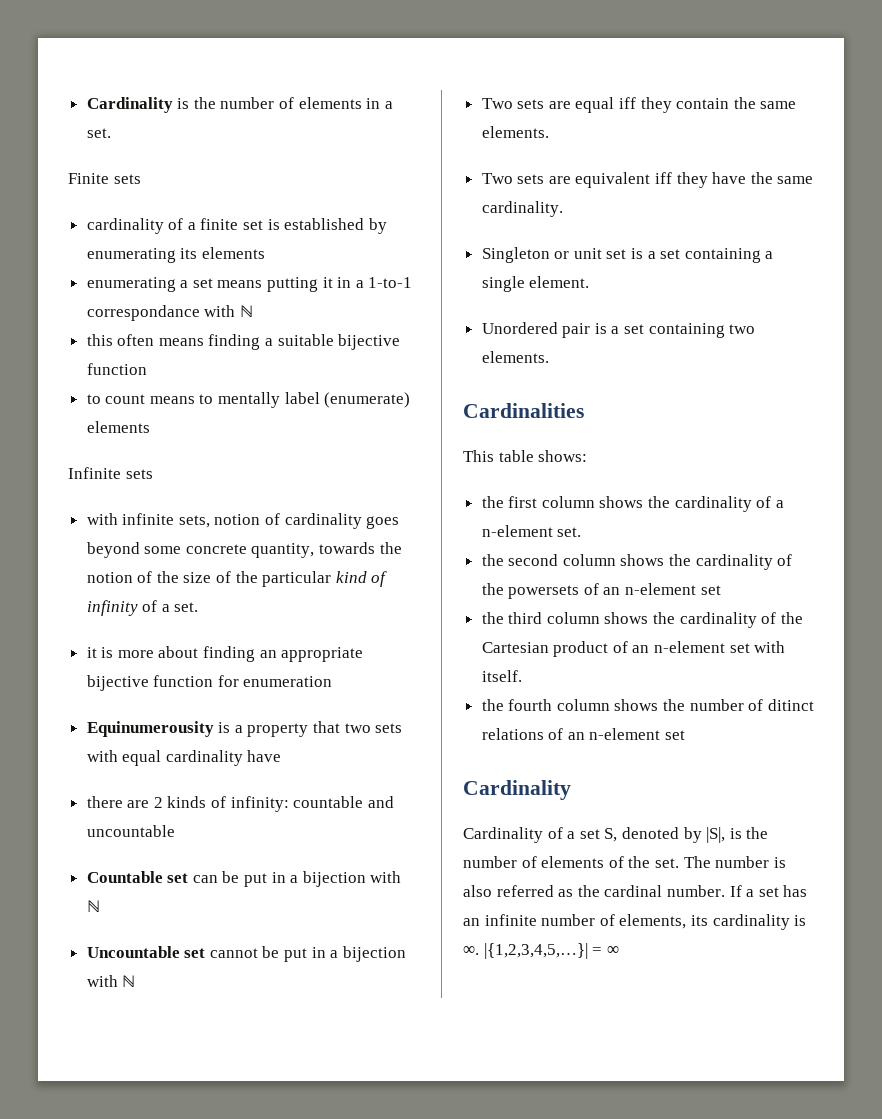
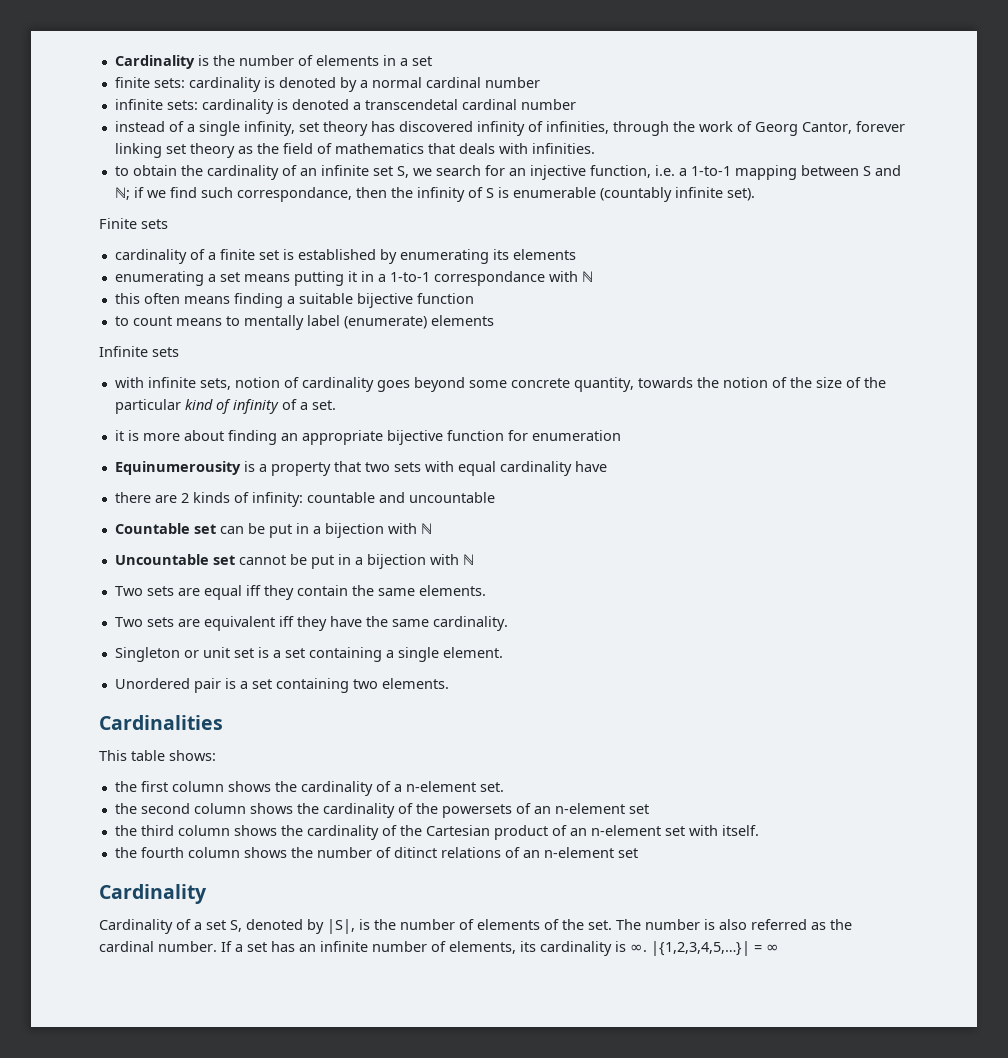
[86,128,111,138] set. -> [411,56,432,66] [114,77,540,92] [114,99,576,114] [114,121,905,136] [114,143,595,158] [114,165,901,180] [114,187,755,202] set // finite sets: cardinality is denoted by a normal cardinal number // infinite sets: cardinality is denoted a transcendetal cardinal number // instead of a single infinity, set theory has discovered infinity of infinities, through the work of Georg Cantor, forever linking set theory as the field of mathematics that deals with infinities. // to obtain the cardinality of an infinite set S, we search for an injective function, i.e. a 1-to-1 mapping between S and ℕ; if we find such correspondance, then the infinity of S is enumerable (countably infinite set).

